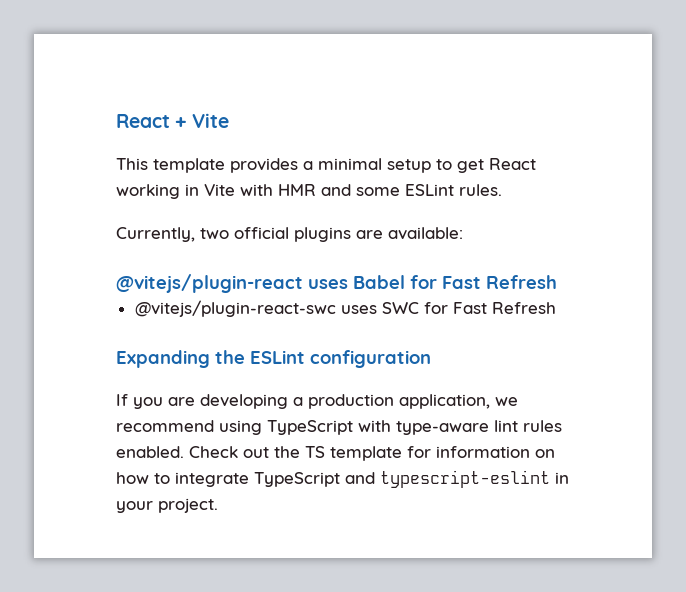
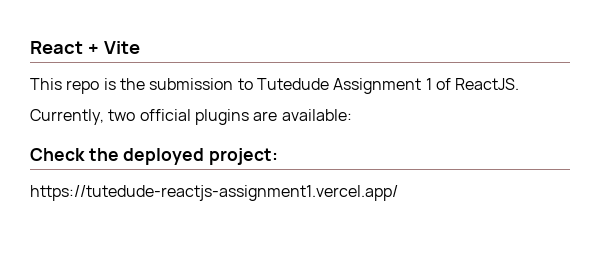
[153,158,536,173] [116,184,502,199] template provides a minimal setup to get React working in Vite with HMR and some ESLint rules. -> [66,78,520,94] repo is the submission to Tutedude Assignment 1 of ReactJS.
[116,274,557,293] [134,300,556,317] [116,350,431,368] [116,394,518,409] [116,420,562,435] [116,446,555,461] [116,470,569,488] [116,498,218,513] @vitejs/plugin-react uses Babel for Fast Refresh // @vitejs/plugin-react-swc uses SWC for Fast Refresh // Expanding the ESLint configuration // If you are developing a production application, we recommend using TypeScript with type-aware lint rules enabled. Check out the TS template for information on how to integrate TypeScript and typescript-eslint in your project. -> [30,148,279,165] [30,185,398,201] Check the deployed project: // https://tutedude-reactjs-assignment1.vercel.app/

